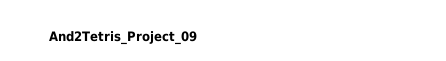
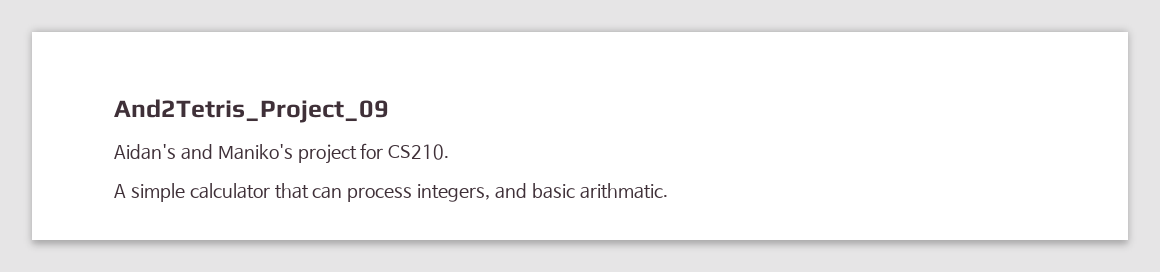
(197, 38) none -> [114,143,450,164] [114,183,668,202] // Aidan's and Maniko's project for CS210. // A simple calculator that can process integers, and basic arithmatic.

